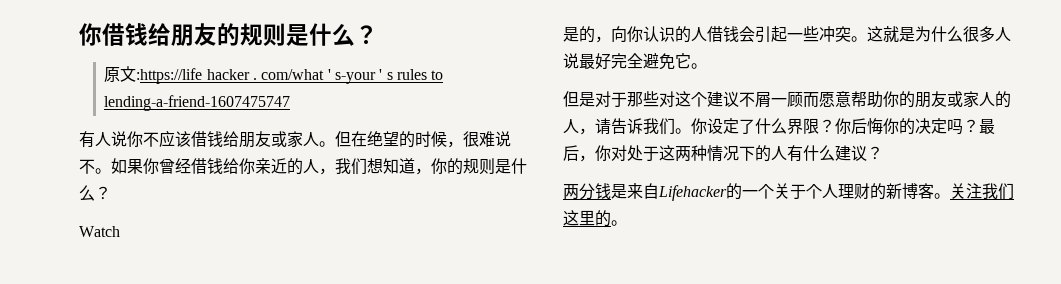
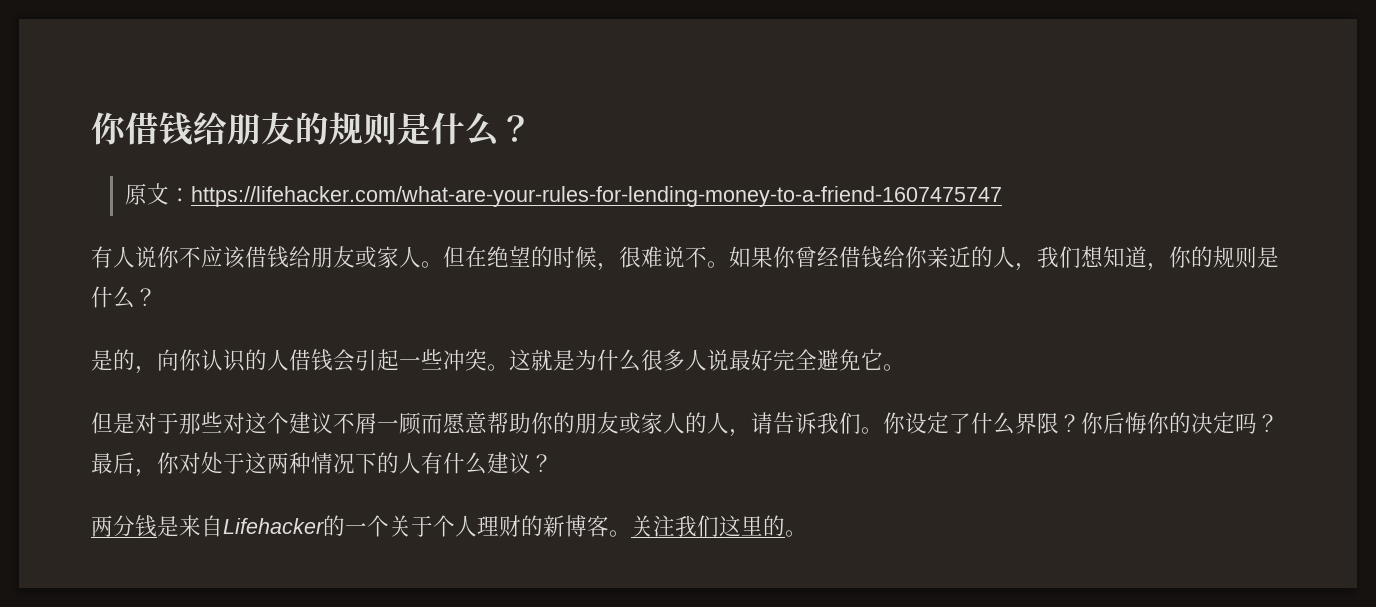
[136,68,444,84] [104,95,291,111] :https://life hacker . com/what ' s-your ' s rules to lending-a-friend-1607475747 -> [169,186,1003,207] ：https://lifehacker.com/what-are-your-rules-for-lending-money-to-a-friend-1607475747
[79,226,120,237] // Watch -> (157, 297) none

